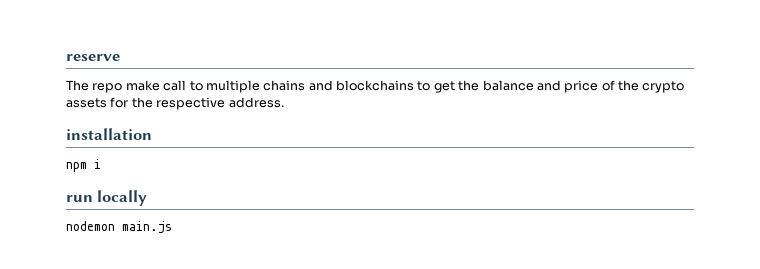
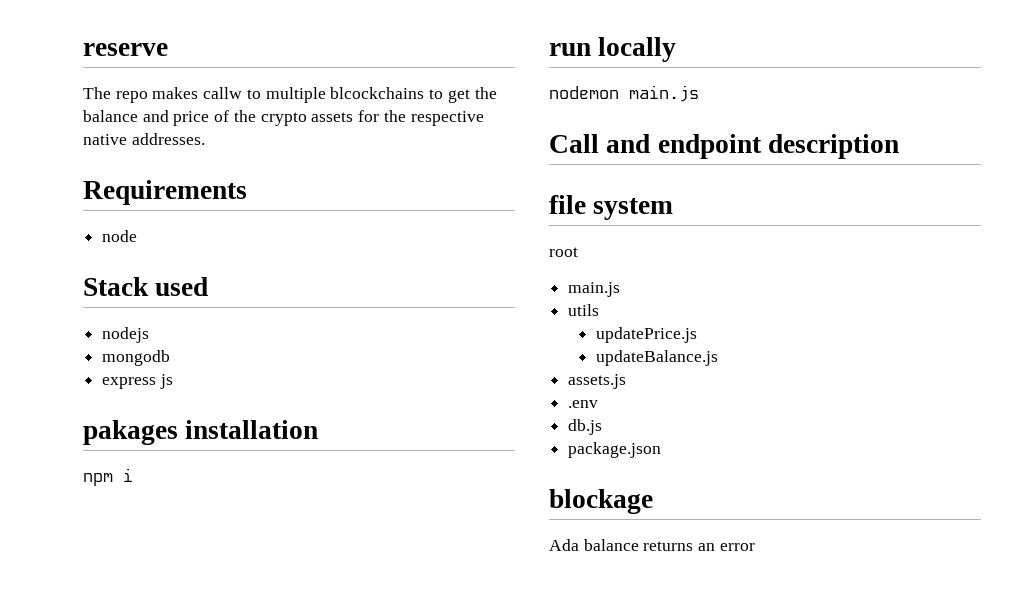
[125,80,414,93] make call to multiple chains and blockchains -> [152,87,425,103] makes callw to multiple blcockchains
[228,97,284,108] address. // -> [83,133,205,145] [83,180,247,205] [102,230,138,242] [83,277,209,296] [102,327,150,343] [102,350,171,366] [102,374,173,389] [83,420,178,445] native addresses. // Requirements // node // Stack used // nodejs // mongodb // express js // pakages
(172, 227) none -> [549,134,900,159] [549,195,674,220] [549,247,578,257] [568,282,621,297] [568,304,600,316] [596,327,698,343] [596,350,719,366] [568,374,627,389] [568,400,599,408] [568,419,603,435] [568,442,662,458] [549,489,653,514] [549,539,755,551] // Call and endpoint description // file system // root // main.js // utils // updatePrice.js // updateBalance.js // assets.js // .env // db.js // package.json // blockage // Ada balance returns an error

